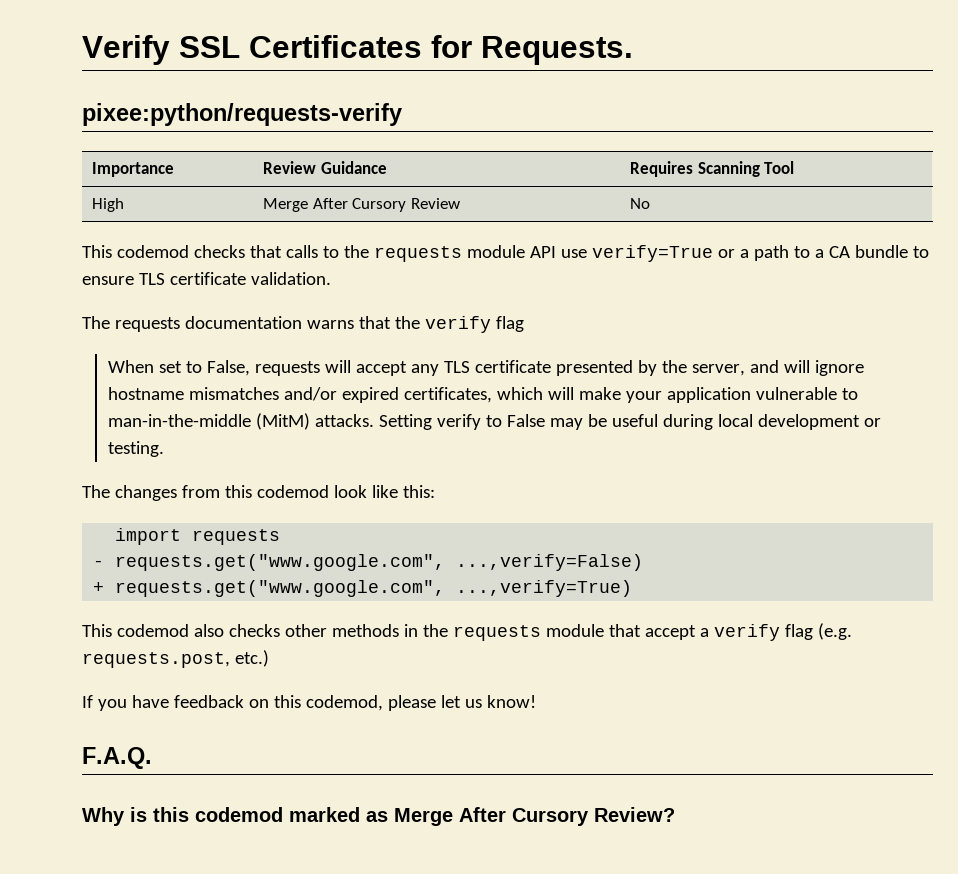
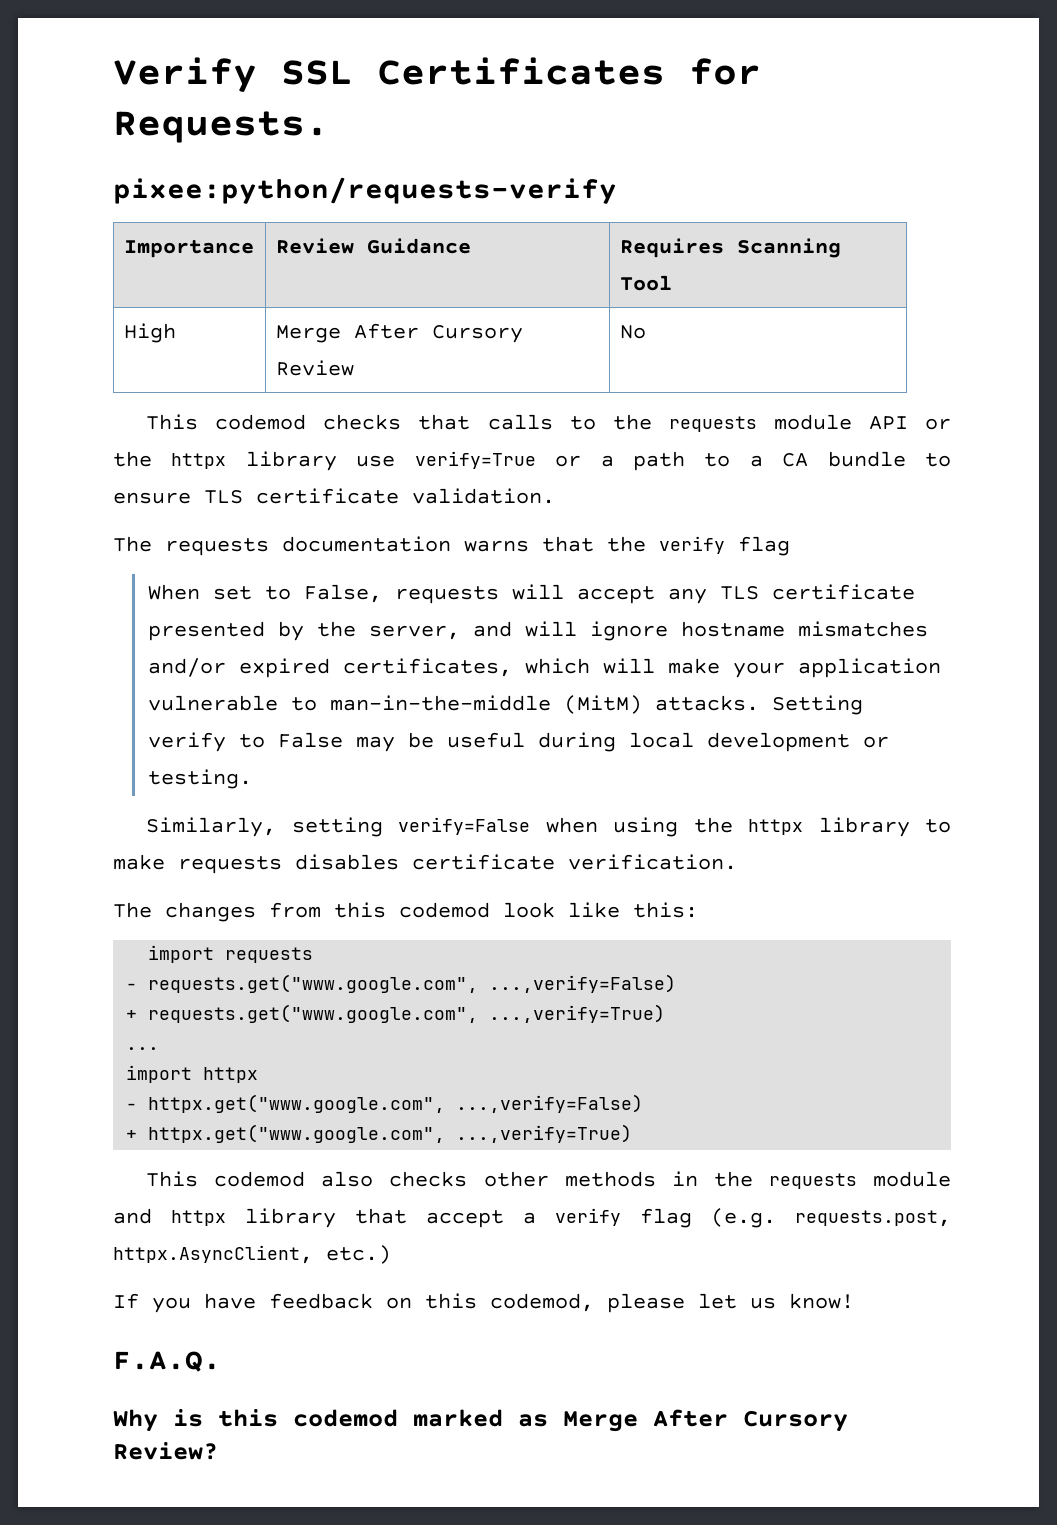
(556, 252) none -> [925,418,952,430] [113,451,337,471] or the httpx library
(164, 449) none -> [146,817,952,837] [113,854,737,874] // Similarly, setting verify=False when using the httpx library to make requests disables certificate verification.
(633, 588) none -> [126,1047,160,1050] [126,1065,259,1083] [126,1094,644,1113] [126,1124,633,1143] // ... // import httpx // - httpx.get("www.google.com", ...,verify=False) // + httpx.get("www.google.com", ...,verify=True)
(604, 630) none -> [113,1208,336,1228] and httpx library
(230, 660) none -> [113,1245,313,1264] httpx.AsyncClient,

